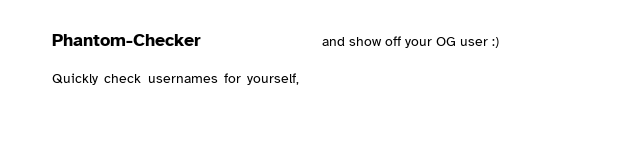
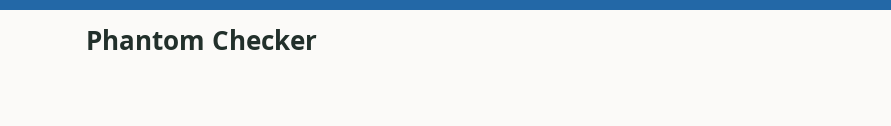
[52,34,201,46] [52,73,299,85] [322,36,499,48] Phantom-Checker // Quickly check usernames for yourself, and show off your OG user :) -> [86,29,318,50] Phantom Checker

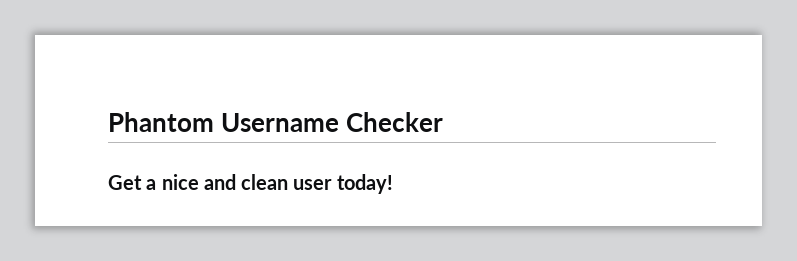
(205, 39) none -> [221,113,340,132] Username
(318, 39) none -> [108,174,393,194] // Get a nice and clean user today!

